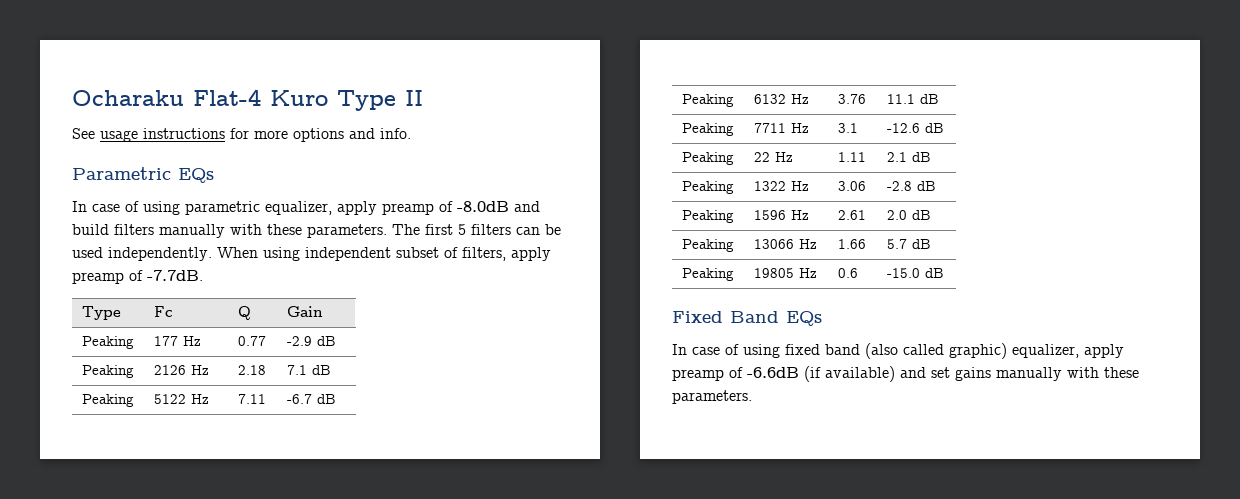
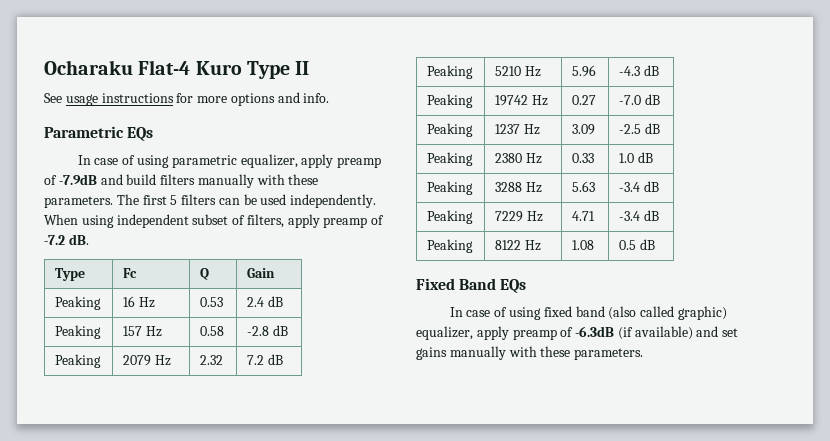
[457,201,509,212] -8.0dB -> [58,174,97,185] -7.9dB
[147,270,203,281] -7.7dB. -> [44,234,89,245] -7.2 dB.
[153,336,201,346] [237,336,266,346] [286,336,336,346] [81,365,134,378] [153,365,209,375] [237,365,266,375] [286,365,331,375] [81,394,134,407] [153,394,209,404] [237,394,266,404] [286,394,336,404] [681,94,734,107] [753,94,809,104] [837,94,866,104] [886,94,939,104] [681,123,734,136] [753,123,809,133] [837,123,858,133] [886,123,944,133] [681,152,734,165] [753,152,793,162] [837,152,866,162] [886,152,931,162] [681,181,734,194] [753,181,809,191] [837,181,866,191] 177 Hz | 0.77 | -2.9 dB // Peaking | 2126 Hz | 2.18 | 7.1 dB // Peaking | 5122 Hz | 7.11 | -6.7 dB // Peaking | 6132 Hz | 3.76 | 11.1 dB // Peaking | 7711 Hz | 3.1 | -12.6 dB // Peaking | 22 Hz | 1.11 | 2.1 dB // Peaking | 1322 Hz | 3.06 -> [123,296,155,308] [200,297,224,307] [247,296,283,307] [55,325,102,339] [123,326,162,337] [200,326,225,336] 16 Hz | 0.53 | 2.4 dB // Peaking | 157 Hz | 0.58
[753,210,809,220] [837,210,866,220] [886,210,931,220] [681,239,734,252] [753,239,817,249] [837,239,866,249] [886,239,931,249] [681,268,734,281] [753,268,817,278] [837,268,858,278] [886,268,920,278] 1596 Hz | 2.61 | 2.0 dB // Peaking | 13066 Hz | 1.66 | 5.7 dB // Peaking | 19805 Hz | 0.6 | -15.0 -> [123,355,171,366] [200,355,224,365] [247,354,283,365] [427,65,474,79] [495,66,541,77] [572,65,597,77] [619,65,659,76] [427,94,474,108] [495,95,548,106] [572,95,597,105] [619,94,660,105] [427,123,474,137] [495,124,540,135] [572,124,596,135] [619,123,660,134] [427,152,474,166] [495,153,542,164] [572,153,595,163] [619,152,653,163] [427,181,474,195] [495,182,542,193] [572,181,596,192] [619,181,659,192] [427,210,474,224] [495,211,543,222] [572,211,596,221] [619,210,659,221] [427,239,474,253] [495,240,541,251] [572,240,595,250] [619,240,637,250] 2079 Hz | 2.32 | 7.2 dB // Peaking | 5210 Hz | 5.96 | -4.3 dB // Peaking | 19742 Hz | 0.27 | -7.0 dB // Peaking | 1237 Hz | 3.09 | -2.5 dB // Peaking | 2380 Hz | 0.33 | 1.0 dB // Peaking | 3288 Hz | 5.63 | -3.4 dB // Peaking | 7229 Hz | 4.71 | -3.4 dB // Peaking | 8122 Hz | 1.08 | 0.5
[747,367,799,378] -6.6dB -> [575,326,615,337] -6.3dB

